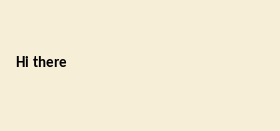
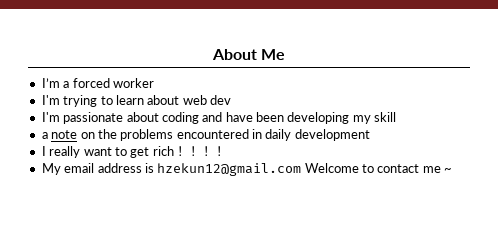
[16,56,67,67] Hi there -> [211,49,286,60] [41,78,154,88] [41,95,231,107] [41,112,397,124] [41,129,370,141] [41,146,226,158] [41,163,453,176] About Me // I’m a forced worker // I'm trying to learn about web dev // I'm passionate about coding and have been developing my skill // a note on the problems encountered in daily development // I really want to get rich！！！！ // My email address is hzekun12@gmail.com Welcome to contact me ~

